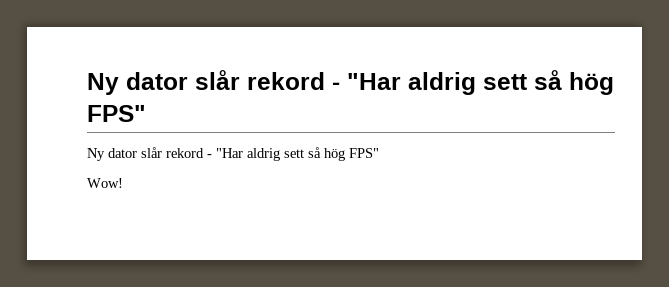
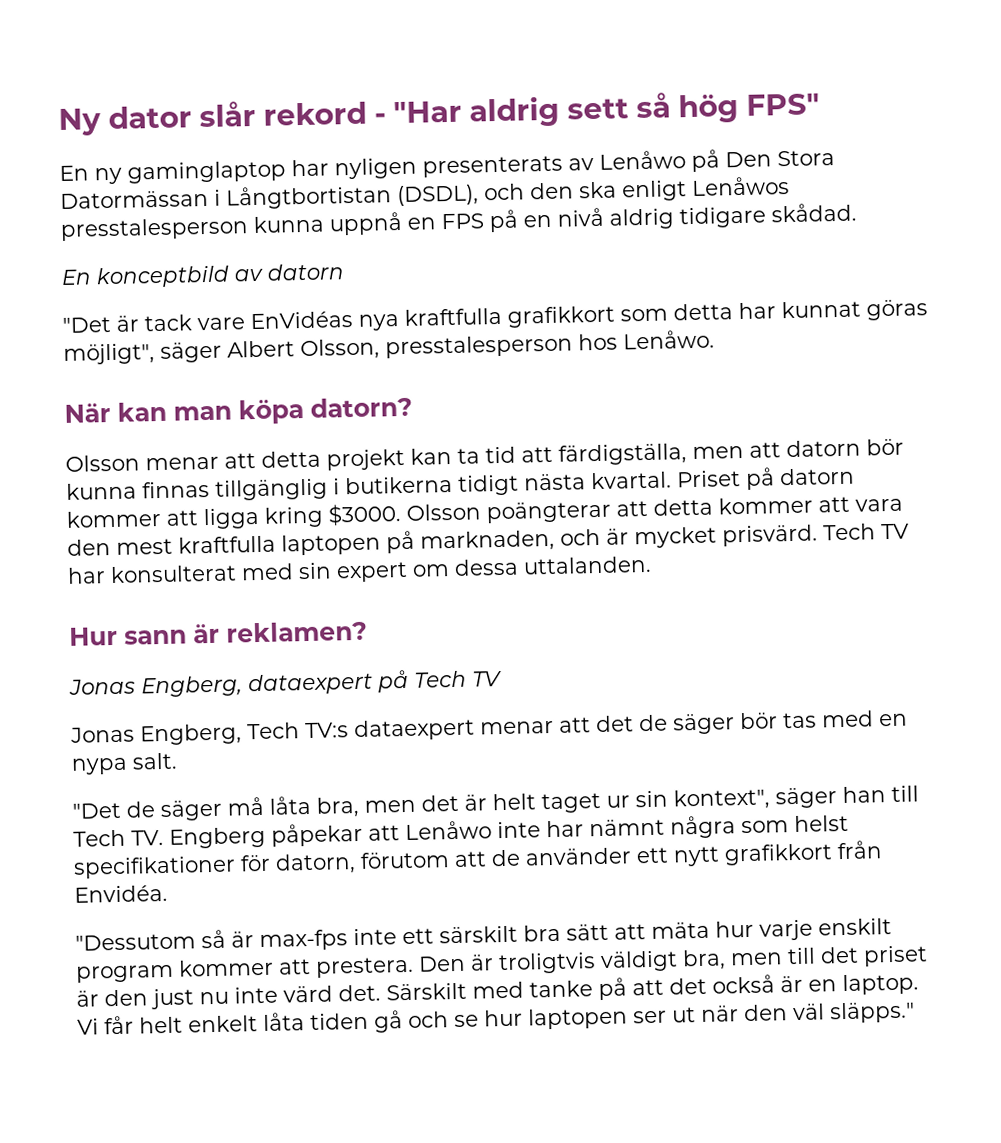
[87,147,379,161] [87,178,123,188] Ny dator slår rekord - "Har aldrig sett så hög FPS" // Wow! -> [59,149,835,185] [60,175,790,210] [60,202,857,241] [61,263,344,289] [62,299,928,333] [63,329,715,365] [64,396,413,425] [65,438,904,472] [66,467,855,501] [66,496,903,530] [67,523,909,556] [67,555,652,584] [69,620,368,646] [69,669,502,698] [70,710,908,746] [71,752,177,775] [72,785,919,822] [73,814,849,849] [73,840,882,879] [74,884,168,903] [75,918,892,952] [76,945,928,983] [76,973,919,1010] [77,1001,915,1035] En ny gaminglaptop har nyligen presenterats av Lenåwo på Den Stora Datormässan i Långtbortistan (DSDL), och den ska enligt Lenåwos presstalesperson kunna uppnå en FPS på en nivå aldrig tidigare skådad. // En konceptbild av datorn // "Det är tack vare EnVidéas nya kraftfulla grafikkort som detta har kunnat göras möjligt", säger Albert Olsson, presstalesperson hos Lenåwo. // När kan man köpa datorn? // Olsson menar att detta projekt kan ta tid att färdigställa, men att datorn bör kunna finnas tillgänglig i butikerna tidigt nästa kvartal. Priset på datorn kommer att ligga kring $3000. Olsson poängterar att detta kommer att vara den mest kraftfulla laptopen på marknaden, och är mycket prisvärd. Tech TV har konsulterat med sin expert om dessa uttalanden. // Hur sann är reklamen? // Jonas Engberg, dataexpert på Tech TV // Jonas Engberg, Tech TV:s dataexpert menar att det de säger bör tas med en nypa salt. // "Det de säger må låta bra, men det är helt taget ur sin kontext", säger han till Tech TV. Engberg påpekar att Lenåwo inte har nämnt några som helst specifikationer för datorn, förutom att de använder ett nytt grafikkort från Envidéa. // "Dessutom så är max-fps inte ett särskilt bra sätt att mäta hur varje enskilt program kommer att prestera. Den är troligtvis väldigt bra, men till det priset är den just nu inte värd det. Särskilt med tanke på att det också är en laptop. Vi får helt enkelt låta tiden gå och se hur laptopen ser ut när den väl släpps."

